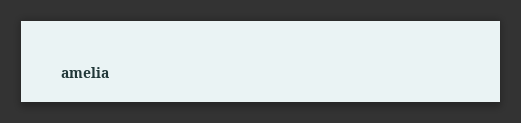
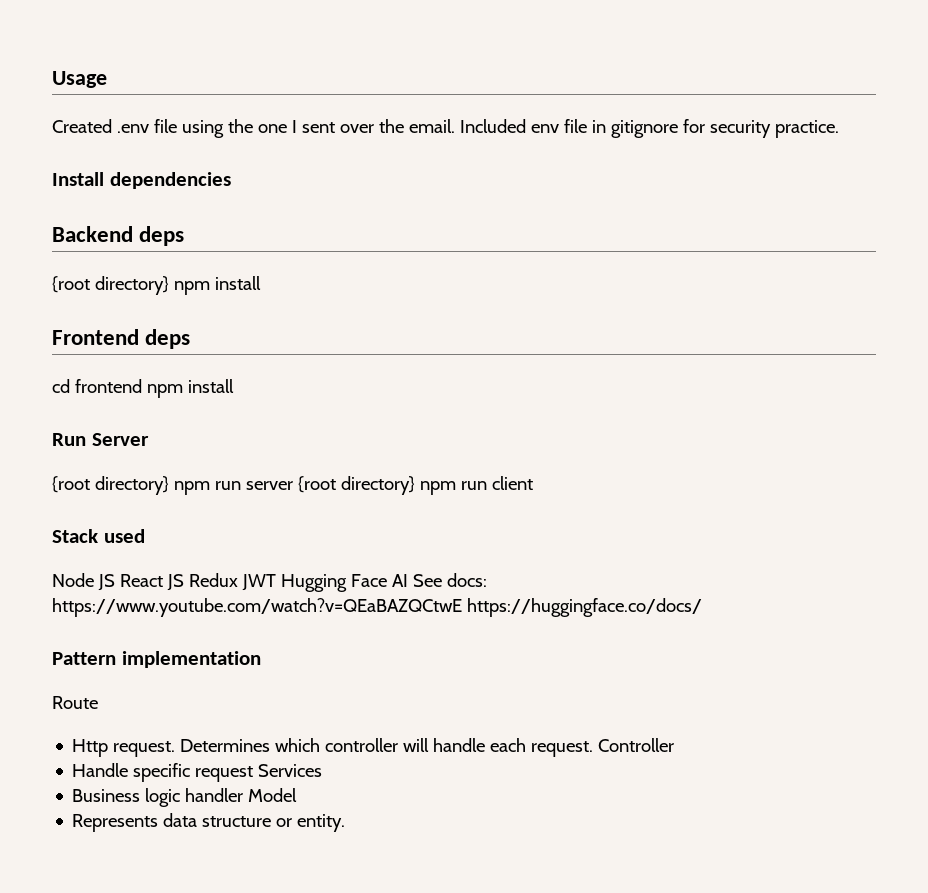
[61,67,109,78] amelia -> [52,71,107,88] [52,119,839,138] [52,172,231,189] [52,226,185,246] [52,276,261,295] [52,329,191,349] [52,379,234,398] [52,433,149,446] [52,476,533,495] [52,529,145,543] [52,573,487,592] [52,598,702,617] [52,651,261,668] [52,696,98,709] [72,738,675,757] [72,763,323,782] [72,788,298,807] [72,813,346,832] Usage // Created .env file using the one I sent over the email. Included env file in gitignore for security practice. // Install dependencies // Backend deps // {root directory} npm install // Frontend deps // cd frontend npm install // Run Server // {root directory} npm run server {root directory} npm run client // Stack used // Node JS React JS Redux JWT Hugging Face AI See docs: https://www.youtube.com/watch?v=QEaBAZQCtwE https://huggingface.co/docs/ // Pattern implementation // Route // Http request. Determines which controller will handle each request. Controller // Handle specific request Services // Business logic handler Model // Represents data structure or entity.

